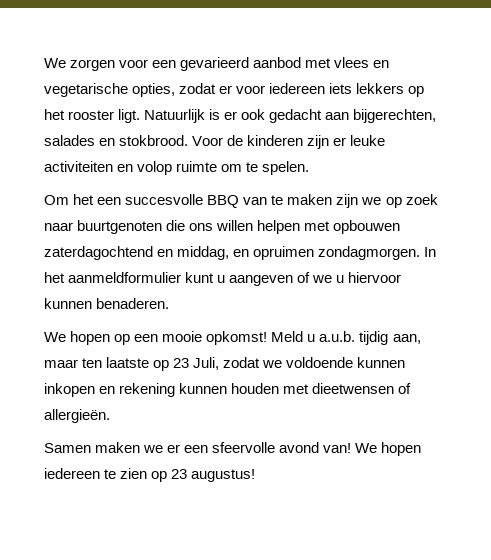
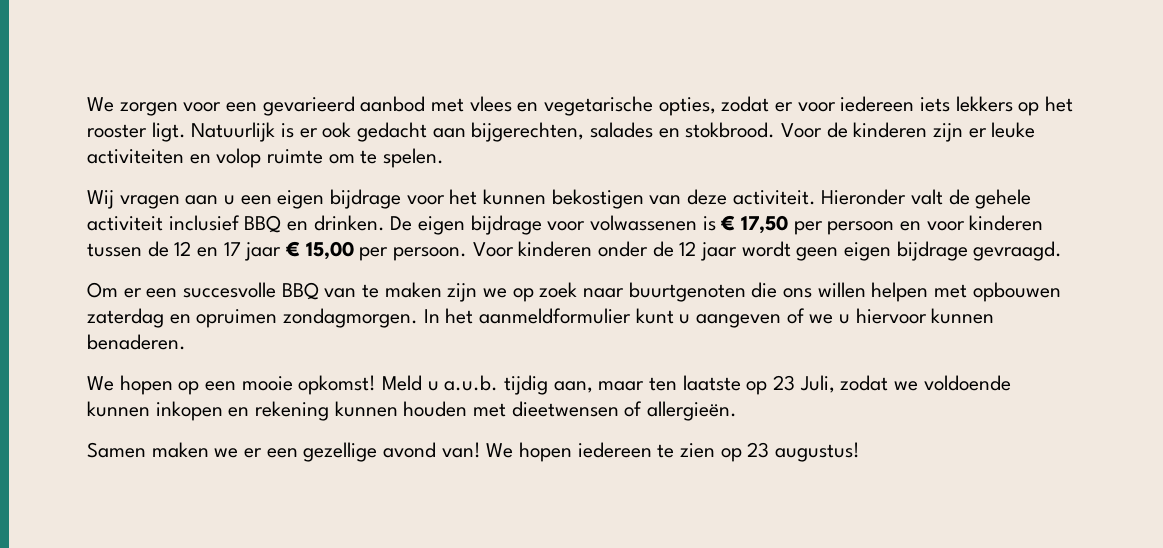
(310, 168) none -> [87,189,1032,209] [87,215,1044,235] [87,241,1063,261] // Wij vragen aan u een eigen bijdrage voor het kunnen bekostigen van deze activiteit. Hieronder valt de gehele activiteit inclusief BBQ en drinken. De eigen bijdrage voor volwassenen is € 17,50 per persoon en voor kinderen tussen de 12 en 17 jaar € 15,00 per persoon. Voor kinderen onder de 12 jaar wordt geen eigen bijdrage gevraagd.
[73,194,95,205] het -> [123,288,142,298] er
[44,246,230,260] zaterdagochtend en middag, -> [87,308,164,328] zaterdag
[212,442,276,453] sfeervolle -> [303,442,378,462] gezellige

